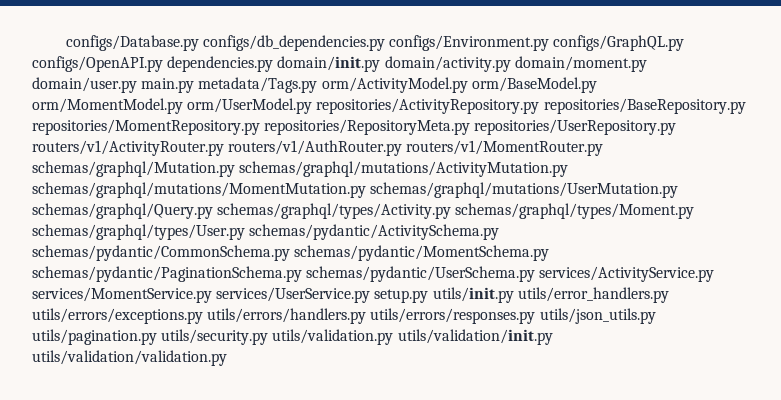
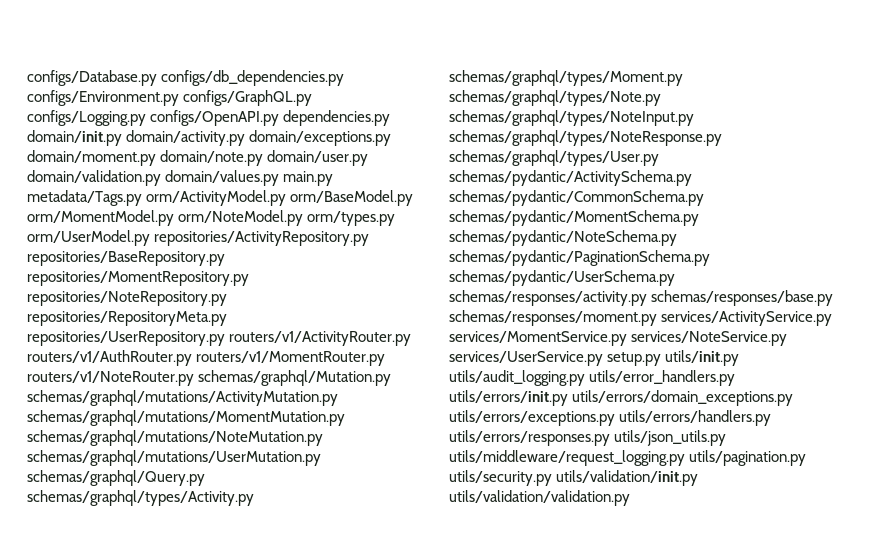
(685, 43) none -> [27,110,146,126] configs/Logging.py
[514,56,647,72] [32,77,137,93] domain/moment.py domain/user.py -> [249,130,392,146] [27,150,369,166] [27,170,280,186] domain/exceptions.py domain/moment.py domain/note.py domain/user.py domain/validation.py domain/values.py
(183, 106) none -> [178,210,396,226] orm/NoteModel.py orm/types.py
(260, 127) none -> [27,291,227,306] repositories/NoteRepository.py
(604, 148) none -> [27,371,194,386] routers/v1/NoteRouter.py
(366, 190) none -> [27,430,323,446] schemas/graphql/mutations/NoteMutation.py
(695, 211) none -> [449,90,661,106] [449,110,694,126] [449,130,722,146] schemas/graphql/types/Note.py schemas/graphql/types/NoteInput.py schemas/graphql/types/NoteResponse.py
(550, 253) none -> [449,230,677,246] schemas/pydantic/NoteSchema.py
(536, 274) none -> [449,290,834,306] [449,310,657,326] schemas/responses/activity.py schemas/responses/base.py schemas/responses/moment.py
(212, 295) none -> [631,331,788,346] services/NoteService.py
[517,287,669,303] utils/error_handlers.py -> [449,370,736,386] [449,390,794,406] utils/audit_logging.py utils/error_handlers.py utils/errors/init.py utils/errors/domain_exceptions.py
(656, 316) none -> [449,450,685,466] utils/middleware/request_logging.py
[272,329,394,345] utils/validation.py -> (552, 478) none

